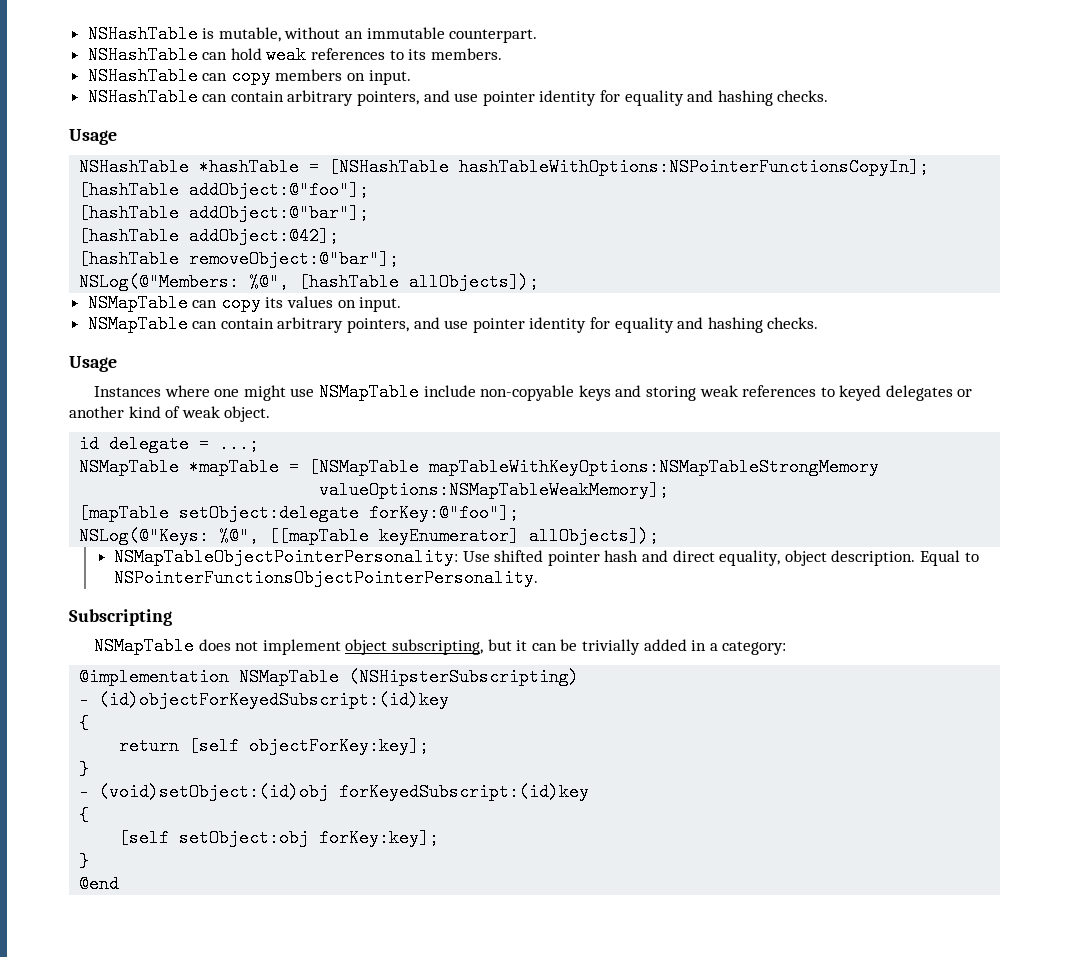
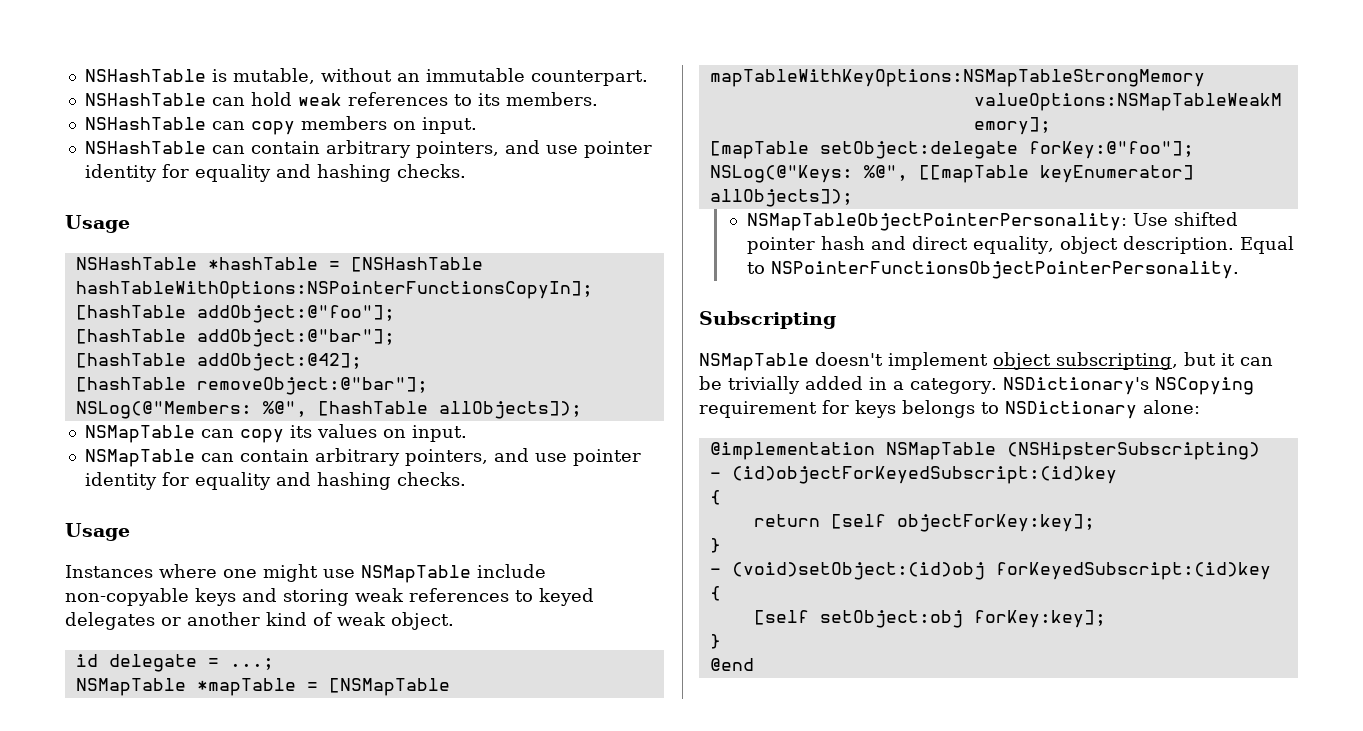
[198,639,259,651] does not -> [815,352,883,366] doesn't
[722,641,787,655] category: -> [910,377,1254,395] [699,400,1200,419] category. NSDictionary's NSCopying requirement for keys belongs to NSDictionary alone:

